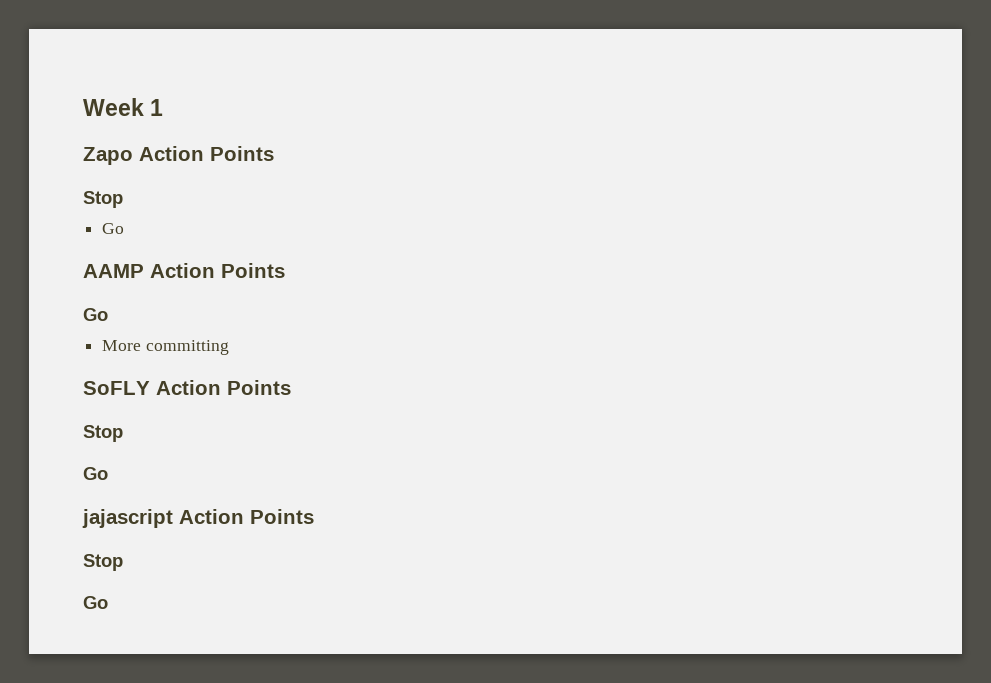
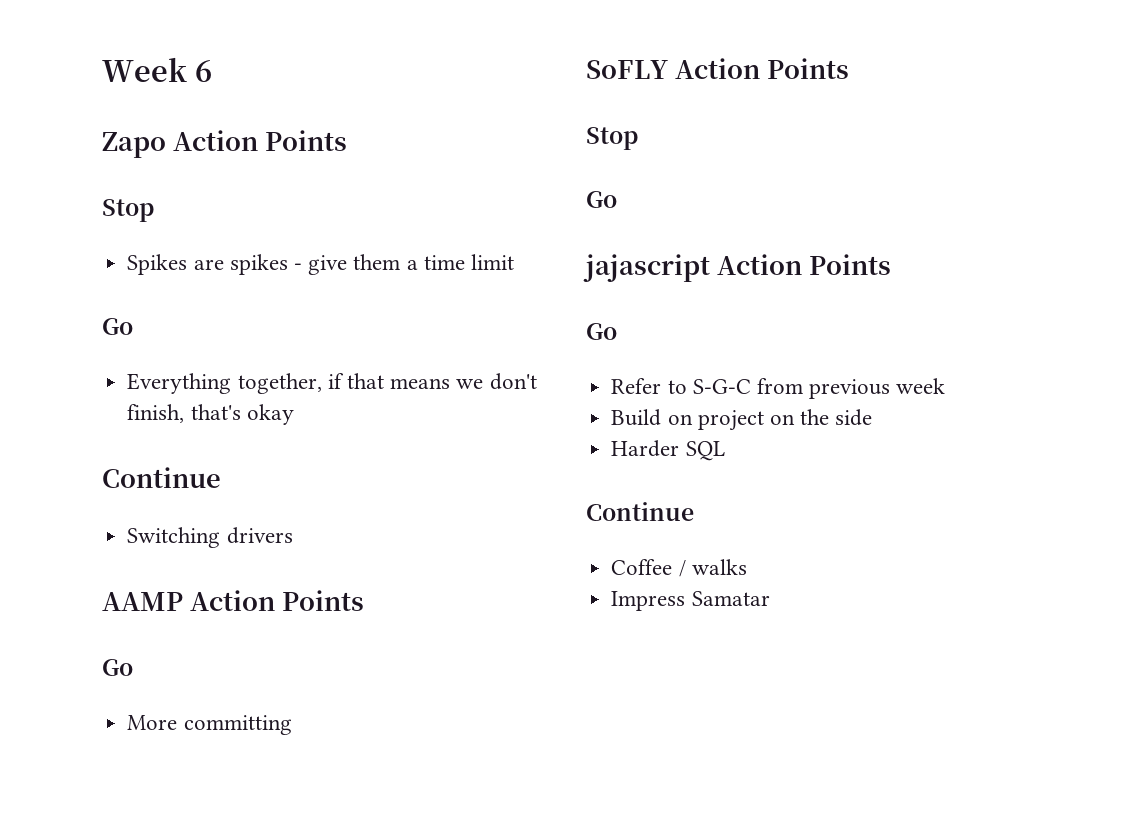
[150,99,164,116] 1 -> [194,60,212,82] 6
[102,223,125,234] Go -> [127,254,514,275] [102,318,133,335] [127,373,537,394] [127,404,294,425] [102,467,221,488] [127,527,293,548] Spikes are spikes - give them a time limit // Go // Everything together, if that means we don't finish, that's okay // Continue // Switching drivers
[83,554,123,571] [83,596,108,609] Stop // Go -> [586,323,617,340] [611,378,946,399] [611,409,873,431] [611,440,725,461] [586,502,694,521] [611,559,747,577] [611,591,770,611] Go // Refer to S-G-C from previous week // Build on project on the side // Harder SQL // Continue // Coffee / walks // Impress Samatar

